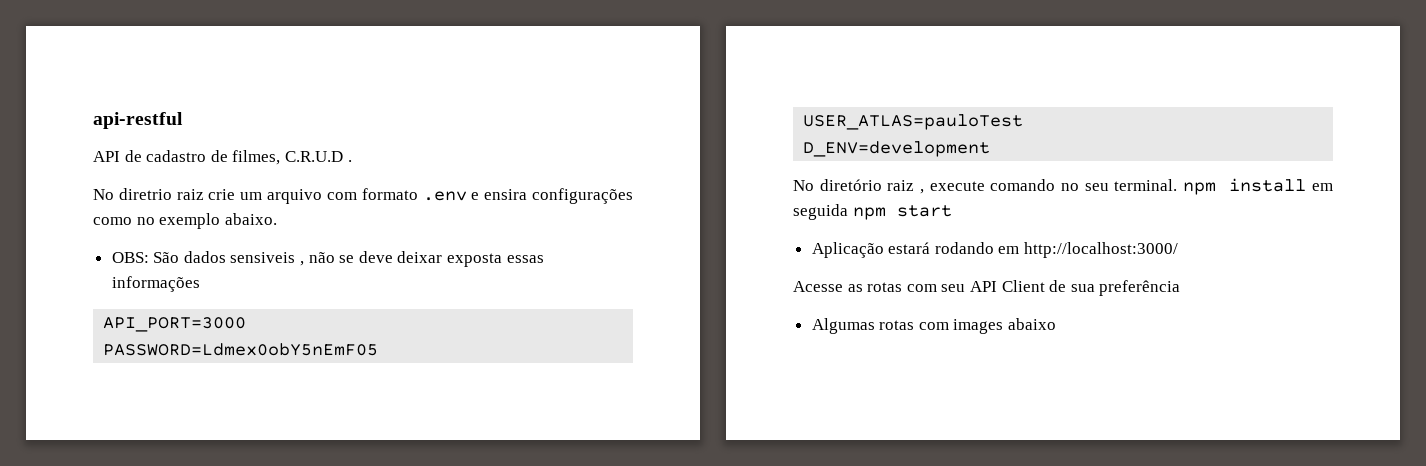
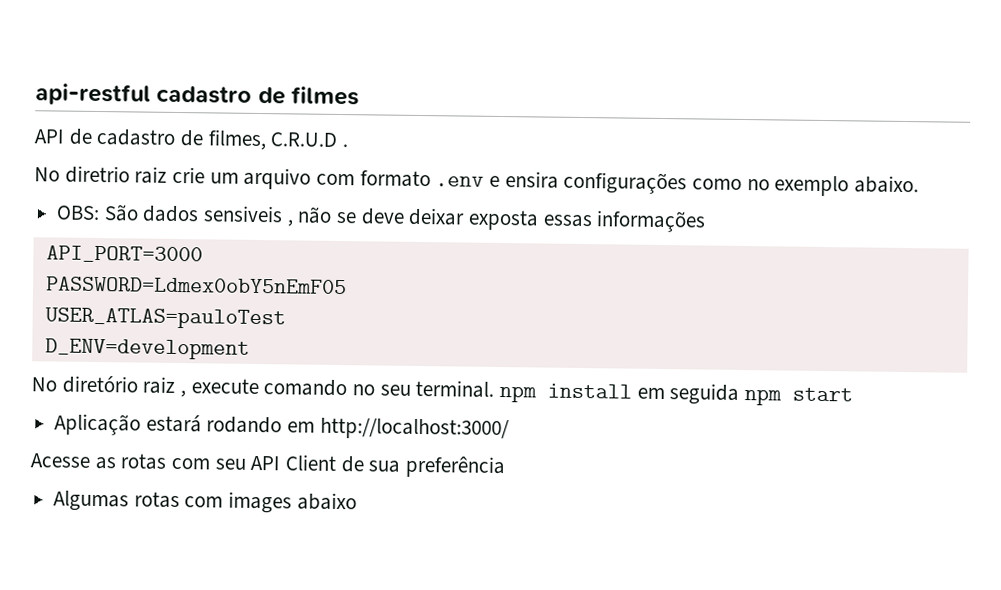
(183, 120) none -> [156,85,360,106] cadastro de filmes

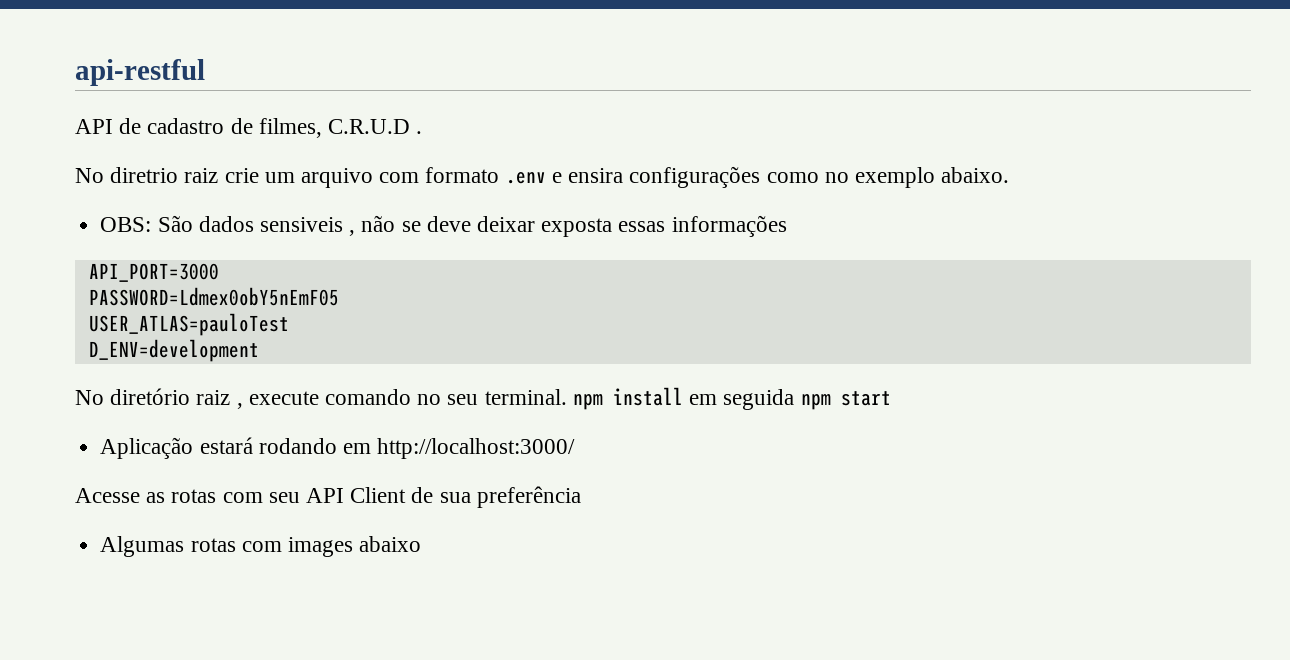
[156,85,360,106] cadastro de filmes -> (205, 72) none

